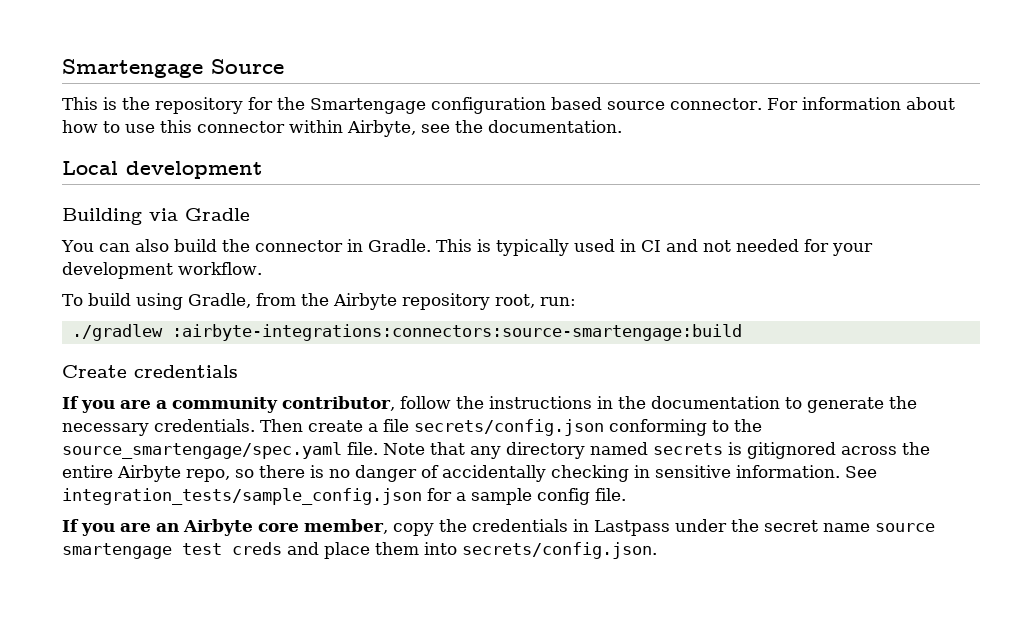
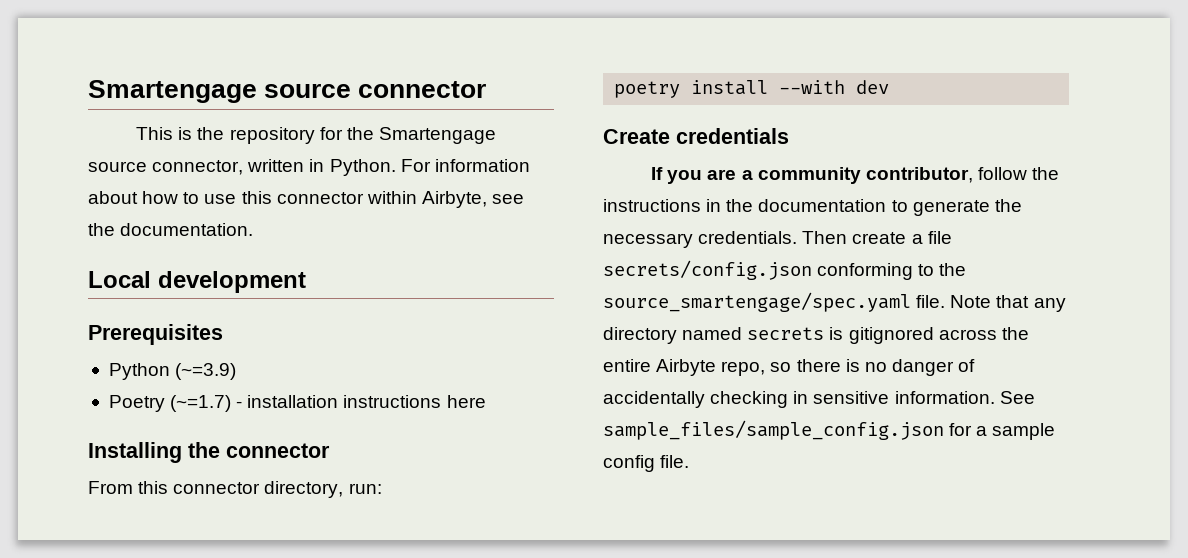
[62,59,284,78] Smartengage Source -> [88,80,487,103] Smartengage source connector
[431,97,762,114] configuration based source connector. -> [88,159,396,176] source connector, written in Python.
[62,208,250,225] [61,239,873,256] [62,262,262,279] [62,293,576,310] [71,324,742,341] Building via Gradle // You can also build the connector in Gradle. This is typically used in CI and not needed for your development workflow. // To build using Gradle, from the Airbyte repository root, run: // ./gradlew :airbyte-integrations:connectors:source-smartengage:build -> [88,324,223,345] [108,363,237,380] [108,395,486,412] [88,442,330,463] [88,481,382,498] [614,80,890,98] Prerequisites // Python (~=3.9) // Poetry (~=1.7) - installation instructions here // Installing the connector // From this connector directory, run: // poetry install --with dev
[62,488,422,505] integration_tests/sample_config.json -> [603,420,944,440] sample_files/sample_config.json
[62,519,935,536] [62,542,657,559] // If you are an Airbyte core member, copy the credentials in Lastpass under the secret name source smartengage test creds and place them into secrets/config.json. -> (690, 461) none

